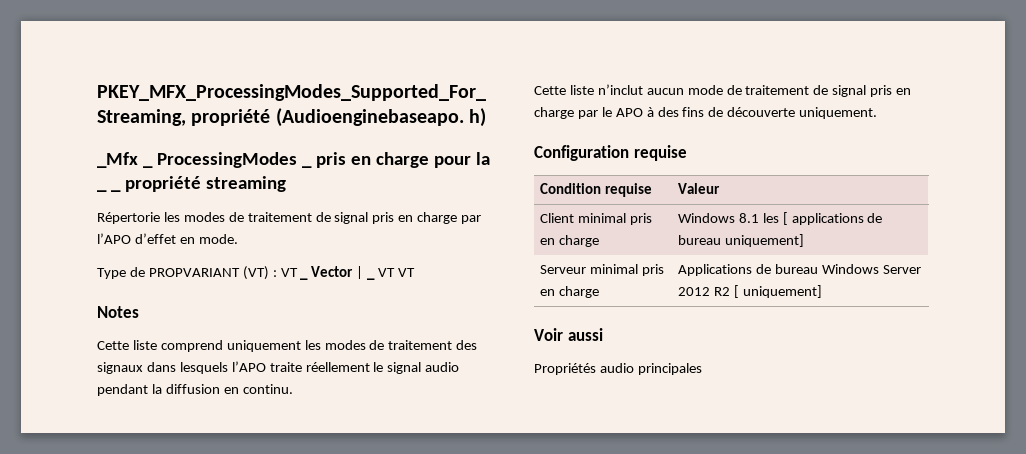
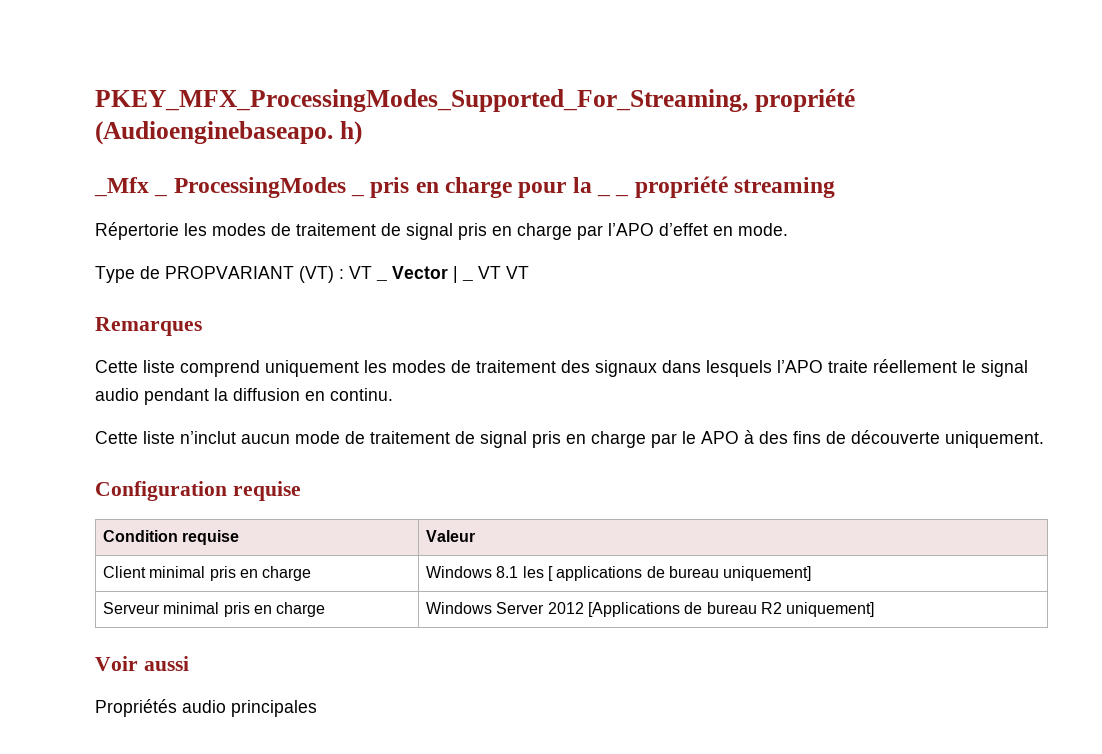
[97,306,139,318] Notes -> [95,317,202,336] Remarques
[677,264,921,276] [677,285,739,298] Applications de bureau Windows Server 2012 R2 [ -> [426,602,783,617] Windows Server 2012 [Applications de bureau R2

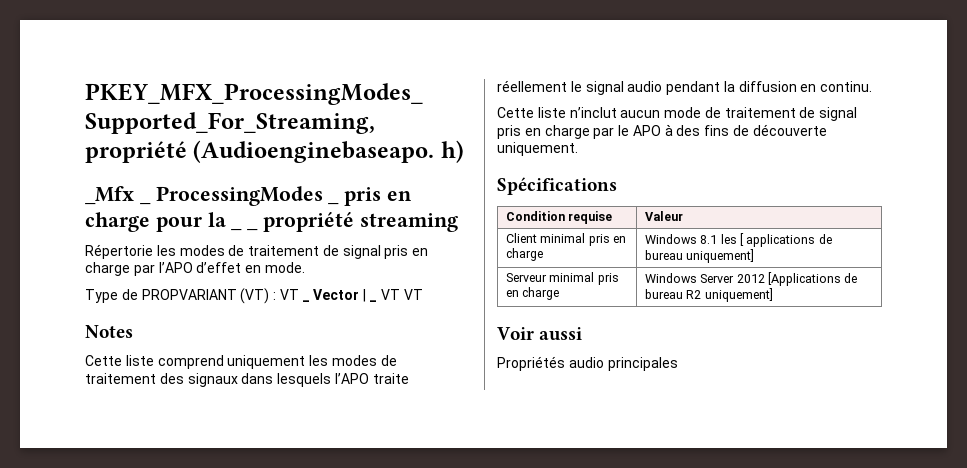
[95,317,202,336] Remarques -> [85,325,133,338] Notes
[95,481,301,501] Configuration requise -> [497,177,617,195] Spécifications

